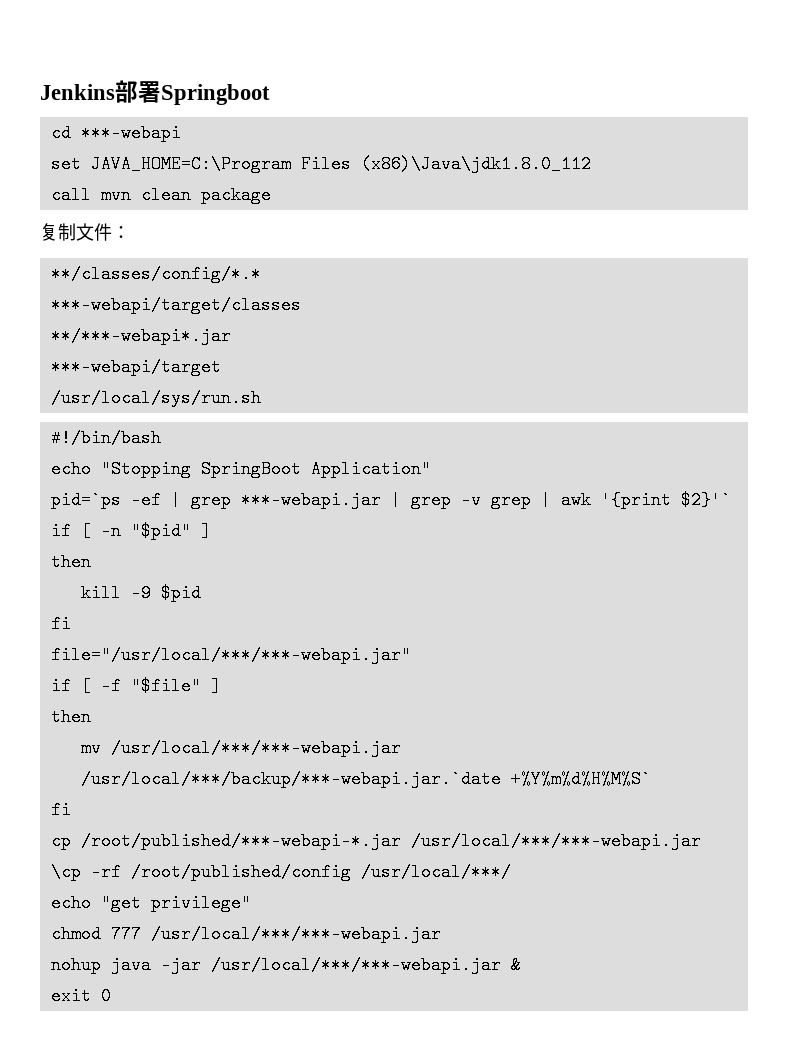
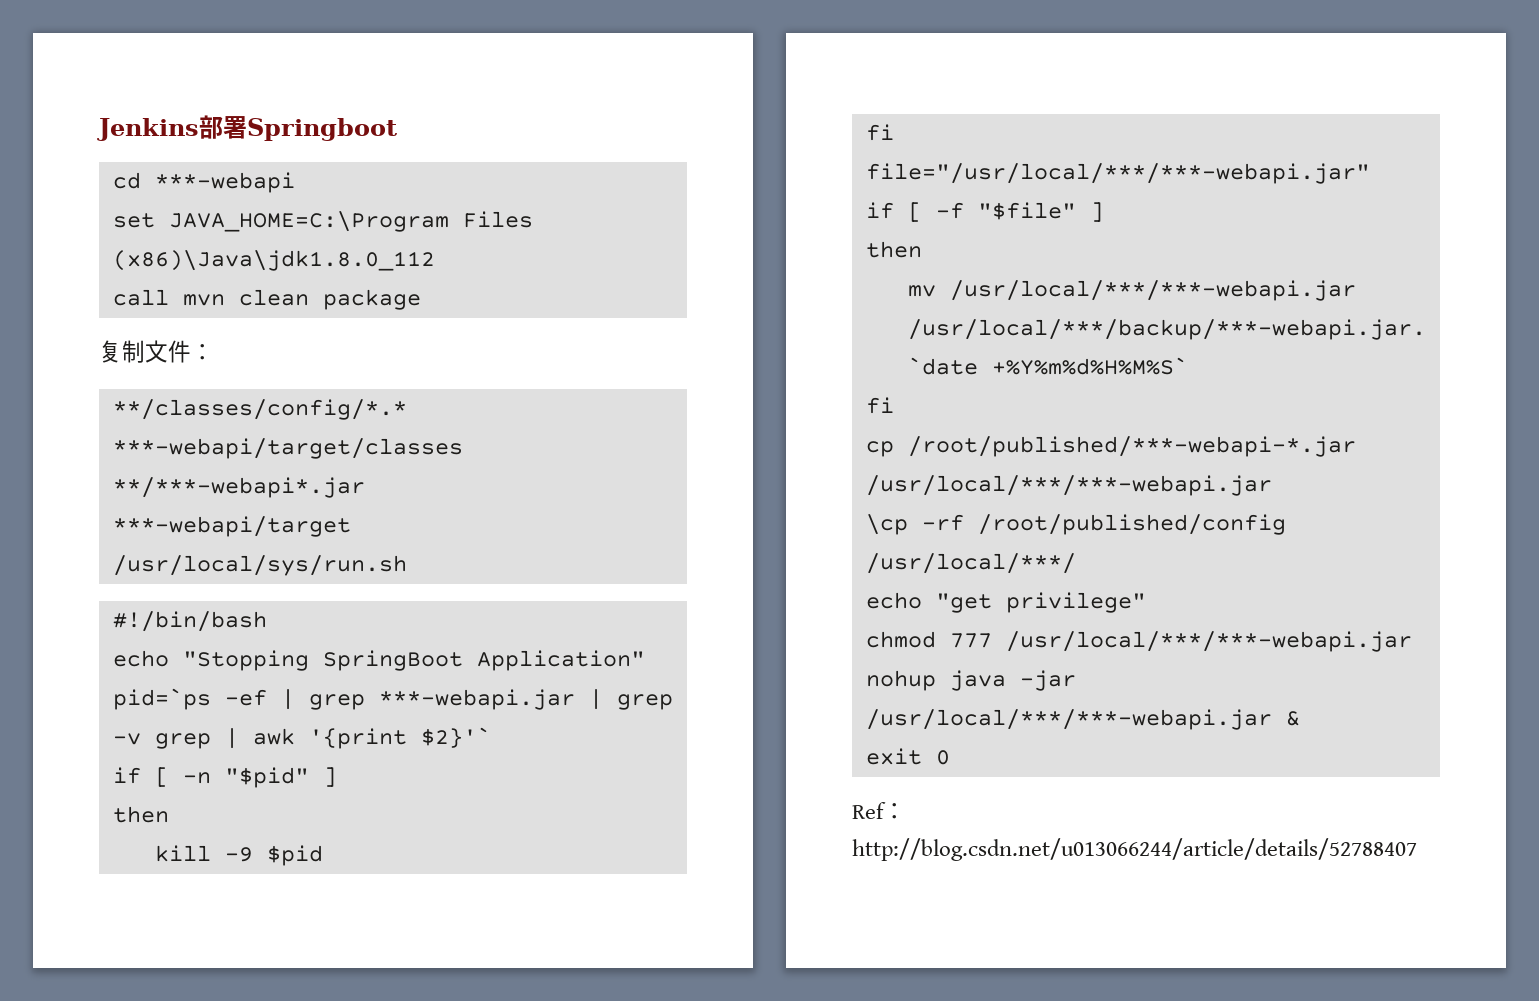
(111, 996) none -> [852,802,906,819] [852,838,1417,861] // Ref：http://blog.csdn.net/u013066244/article/details/52788407

